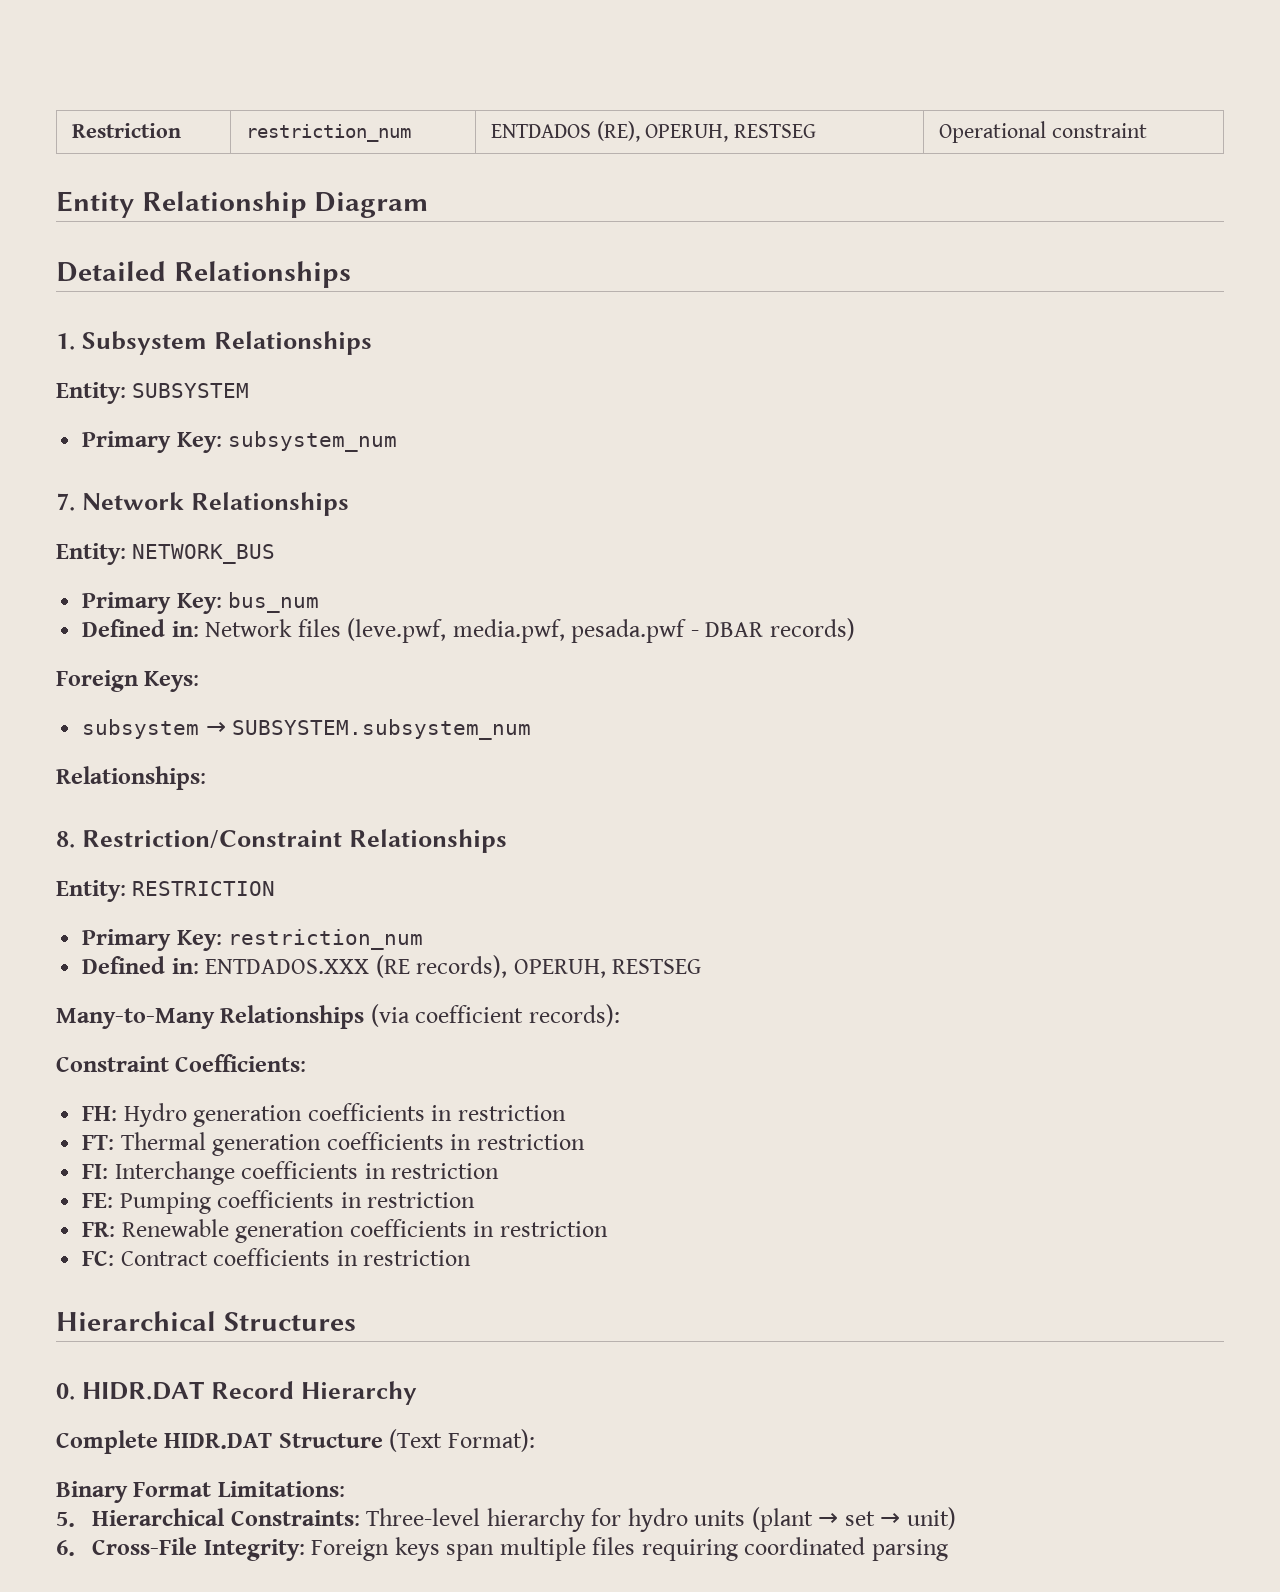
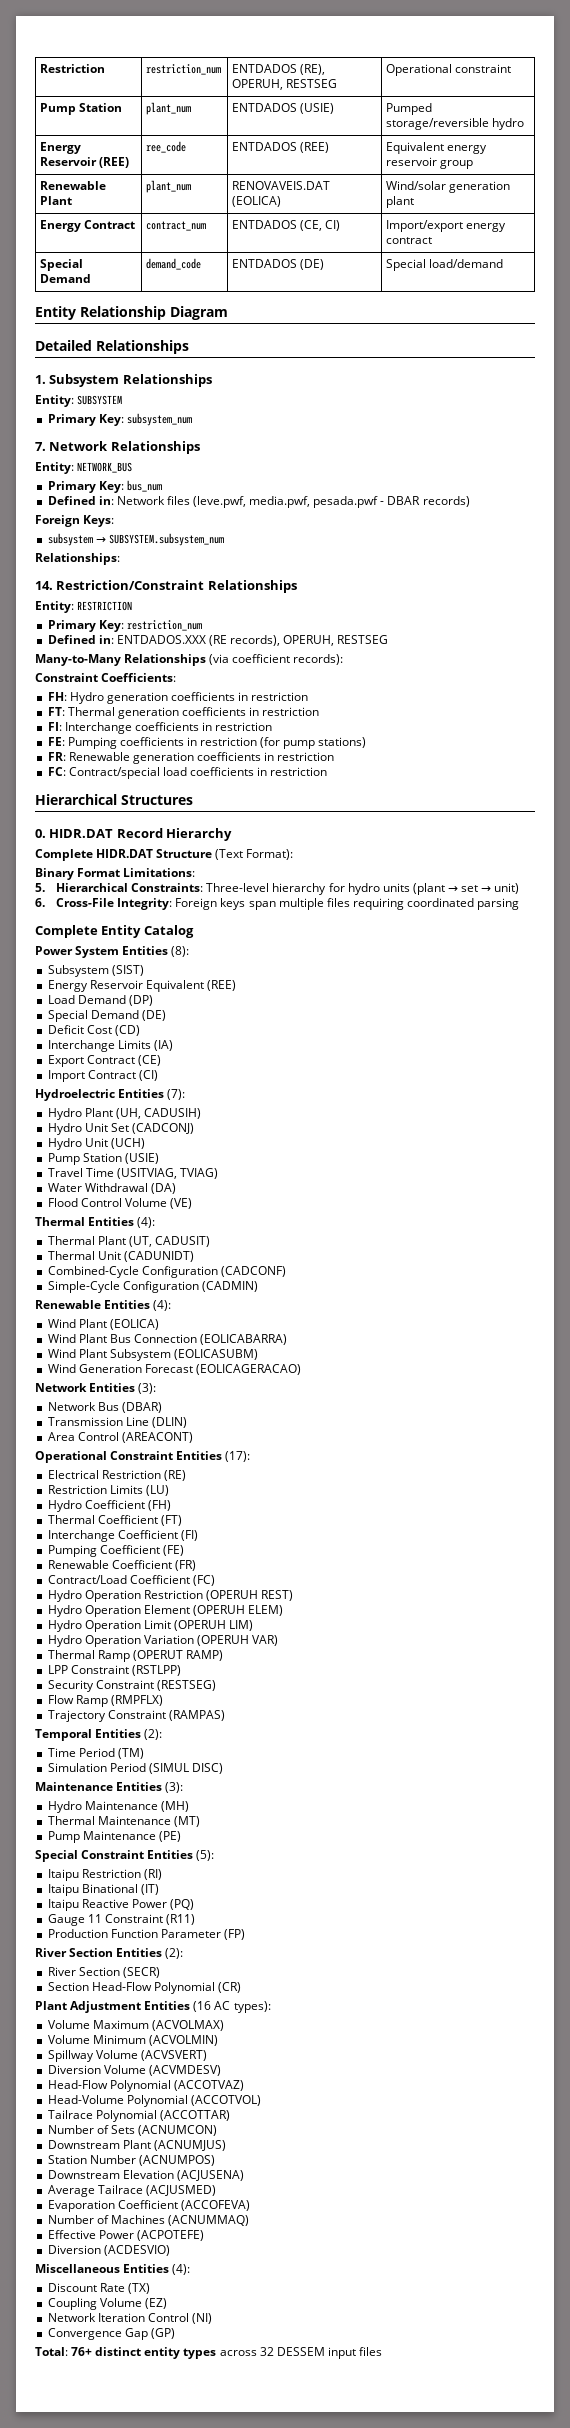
(1147, 130) none -> [40,103,123,115] [146,102,192,115] [232,103,335,114] [386,103,433,115] [386,118,525,130] [40,142,82,154] [40,157,130,168] [146,141,187,153] [232,142,330,153] [386,142,488,154] [386,157,474,169] [40,181,107,190] [40,196,73,205] [146,180,192,193] [232,181,331,190] [232,196,282,207] [386,181,511,193] [386,196,415,208] [40,220,136,232] [146,221,207,231] [232,220,341,231] [386,220,507,232] [386,237,433,244] [40,259,84,271] [40,274,92,283] [146,258,202,270] [232,259,325,270] [386,259,504,271] // Pump Station | plant_num | ENTDADOS (USIE) | Pumped storage/reversible hydro // Energy Reservoir (REE) | ree_code | ENTDADOS (REE) | Equivalent energy reservoir group // Renewable Plant | plant_num | RENOVAVEIS.DAT (EOLICA) | Wind/solar generation plant // Energy Contract | contract_num | ENTDADOS (CE, CI) | Import/export energy contract // Special Demand | demand_code | ENTDADOS (DE) | Special load/demand
[56,831,75,848] 8. -> [35,581,53,590] 14.
(476, 1200) none -> [260,737,367,749] (for pump stations)
[120,1251,208,1266] Contract -> [68,767,187,779] Contract/special load
(948, 1550) none -> [35,925,194,938] [35,946,190,958] [47,965,144,977] [47,980,236,992] [47,995,153,1006] [47,1010,166,1022] [47,1025,140,1036] [47,1040,173,1052] [47,1055,161,1067] [47,1070,158,1082] [35,1089,186,1101] [47,1108,201,1120] [47,1123,194,1135] [47,1138,145,1150] [47,1153,159,1165] [47,1168,218,1179] [47,1183,176,1194] [47,1198,192,1209] [35,1217,156,1228] [47,1236,210,1247] [47,1251,194,1262] [47,1266,286,1278] [47,1281,258,1293] [35,1300,172,1311] [47,1319,159,1330] [47,1334,288,1345] [47,1349,258,1361] [47,1364,301,1375] [35,1383,157,1394] [47,1402,162,1413] [47,1417,187,1428] [47,1432,193,1443] [35,1451,251,1463] [47,1470,186,1481] [47,1485,169,1496] [47,1500,171,1512] [47,1515,182,1526] [47,1530,198,1542] [47,1545,184,1557] [47,1560,196,1571] [47,1575,215,1586] [47,1590,294,1602] [47,1605,284,1617] [47,1620,254,1632] [47,1635,279,1647] [47,1650,223,1662] [47,1665,181,1676] [47,1680,216,1692] [47,1695,163,1707] [47,1710,225,1722] [35,1729,163,1741] [47,1748,144,1759] [47,1763,223,1774] [35,1782,184,1793] [47,1801,189,1813] [47,1816,200,1827] [47,1831,181,1843] [35,1850,215,1862] [47,1869,162,1881] [47,1884,159,1896] [47,1899,194,1911] [47,1914,195,1926] [47,1929,245,1940] [35,1948,184,1959] [47,1967,160,1978] [47,1982,241,1994] [35,2001,271,2013] [47,2020,224,2031] [47,2035,218,2046] [47,2050,207,2062] [47,2065,221,2076] [47,2080,244,2092] [47,2095,261,2107] [47,2110,230,2122] [47,2125,217,2136] [47,2140,226,2151] [47,2155,215,2166] [47,2170,244,2181] [47,2185,216,2197] [47,2200,250,2212] [47,2215,249,2226] [47,2230,204,2241] [47,2245,170,2256] [35,2264,191,2275] [47,2283,150,2294] [47,2298,167,2310] [47,2313,212,2324] [47,2328,175,2340] [35,2347,382,2359] // Complete Entity Catalog // Power System Entities (8): // Subsystem (SIST) // Energy Reservoir Equivalent (REE) // Load Demand (DP) // Special Demand (DE) // Deficit Cost (CD) // Interchange Limits (IA) // Export Contract (CE) // Import Contract (CI) // Hydroelectric Entities (7): // Hydro Plant (UH, CADUSIH) // Hydro Unit Set (CADCONJ) // Hydro Unit (UCH) // Pump Station (USIE) // Travel Time (USITVIAG, TVIAG) // Water Withdrawal (DA) // Flood Control Volume (VE) // Thermal Entities (4): // Thermal Plant (UT, CADUSIT) // Thermal Unit (CADUNIDT) // Combined-Cycle Configuration (CADCONF) // Simple-Cycle Configuration (CADMIN) // Renewable Entities (4): // Wind Plant (EOLICA) // Wind Plant Bus Connection (EOLICABARRA) // Wind Plant Subsystem (EOLICASUBM) // Wind Generation Forecast (EOLICAGERACAO) // Network Entities (3): // Network Bus (DBAR) // Transmission Line (DLIN) // Area Control (AREACONT) // Operational Constraint Entities (17): // Electrical Restriction (RE) // Restriction Limits (LU) // Hydro Coefficient (FH) // Thermal Coefficient (FT) // Interchange Coefficient (FI) // Pumping Coefficient (FE) // Renewable Coefficient (FR) // Contract/Load Coefficient (FC) // Hydro Operation Restriction (OPERUH REST) // Hydro Operation Element (OPERUH ELEM) // Hydro Operation Limit (OPERUH LIM) // Hydro Operation Variation (OPERUH VAR) // Thermal Ramp (OPERUT RAMP) // LPP Constraint (RSTLPP) // Security Constraint (RESTSEG) // Flow Ramp (RMPFLX) // Trajectory Constraint (RAMPAS) // Temporal Entities (2): // Time Period (TM) // Simulation Period (SIMUL DISC) // Maintenance Entities (3): // Hydro Maintenance (MH) // Thermal Maintenance (MT) // Pump Maintenance (PE) // Special Constraint Entities (5): // Itaipu Restriction (RI) // Itaipu Binational (IT) // Itaipu Reactive Power (PQ) // Gauge 11 Constraint (R11) // Production Function Parameter (FP) // River Section Entities (2): // River Section (SECR) // Section Head-Flow Polynomial (CR) // Plant Adjustment Entities (16 AC types): // Volume Maximum (ACVOLMAX) // Volume Minimum (ACVOLMIN) // Spillway Volume (ACVSVERT) // Diversion Volume (ACVMDESV) // Head-Flow Polynomial (ACCOTVAZ) // Head-Volume Polynomial (ACCOTVOL) // Tailrace Polynomial (ACCOTTAR) // Number of Sets (ACNUMCON) // Downstream Plant (ACNUMJUS) // Station Number (ACNUMPOS) // Downstream Elevation (ACJUSENA) // Average Tailrace (ACJUSMED) // Evaporation Coefficient (ACCOFEVA) // Number of Machines (ACNUMMAQ) // Effective Power (ACPOTEFE) // Diversion (ACDESVIO) // Miscellaneous Entities (4): // Discount Rate (TX) // Coupling Volume (EZ) // Network Iteration Control (NI) // Convergence Gap (GP) // Total: 76+ distinct entity types across 32 DESSEM input files

